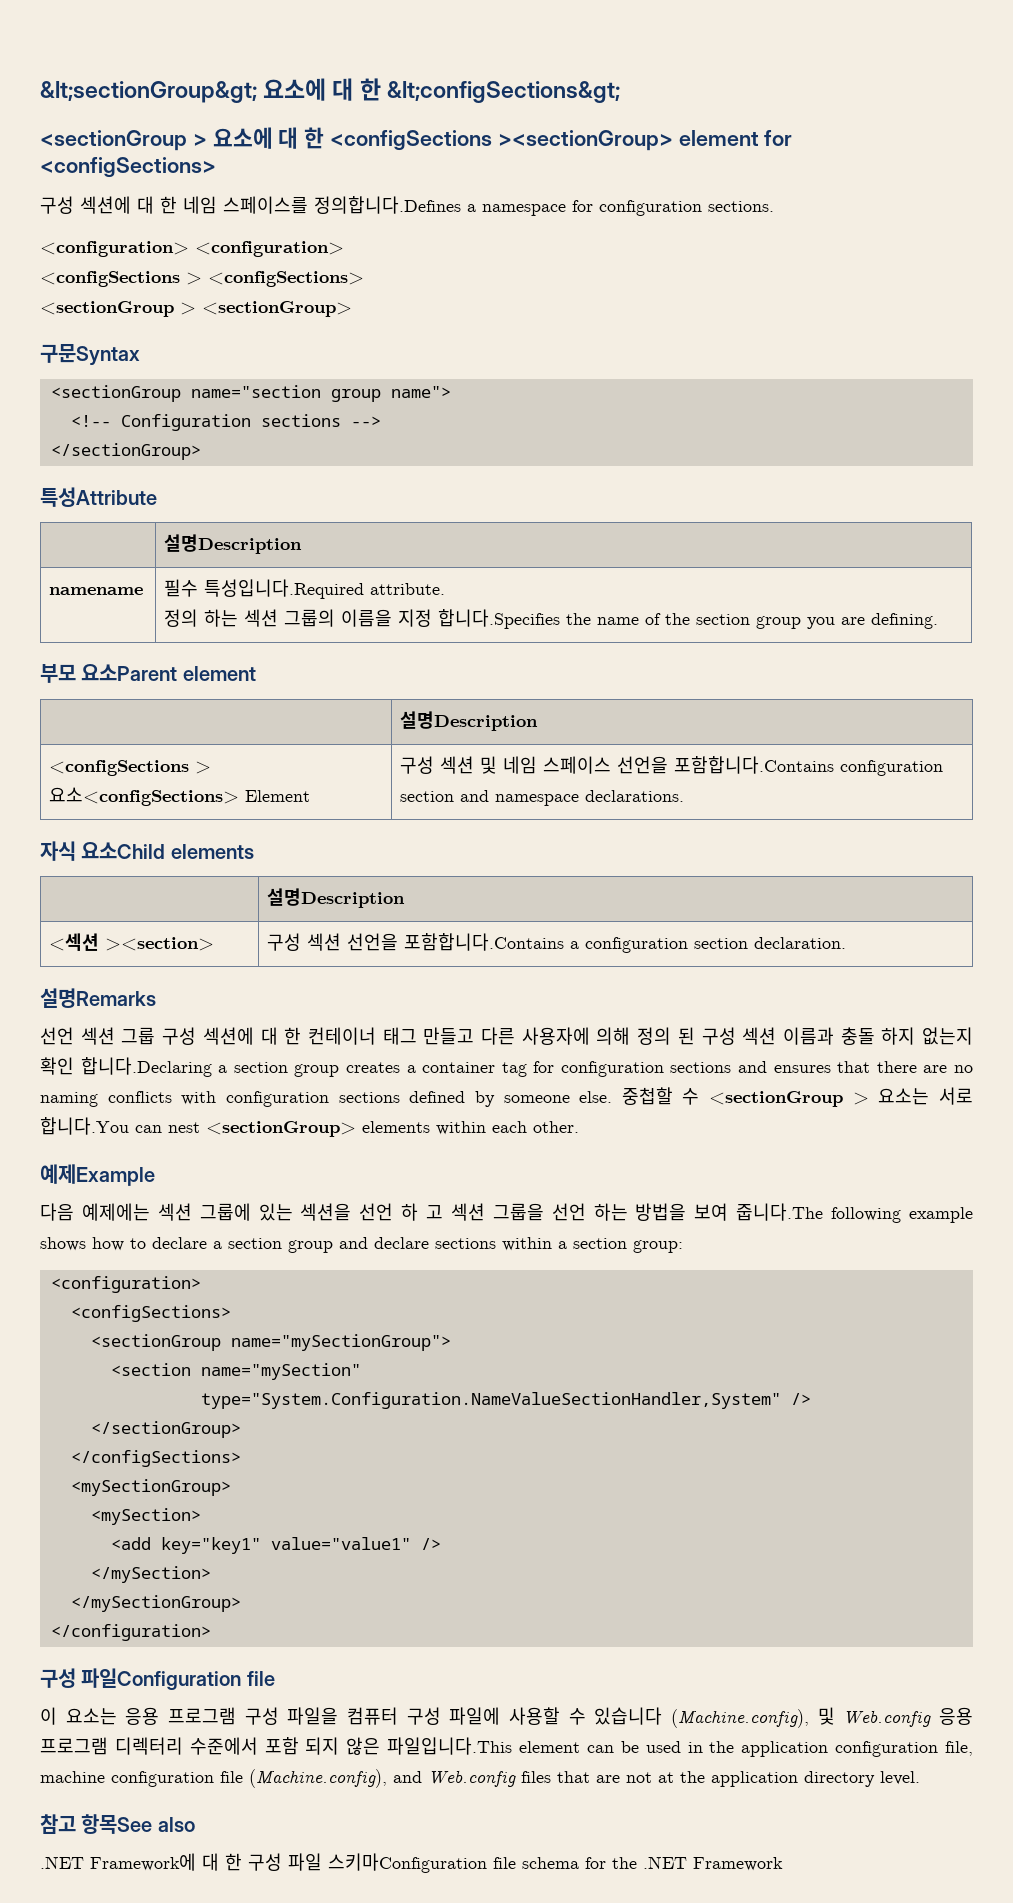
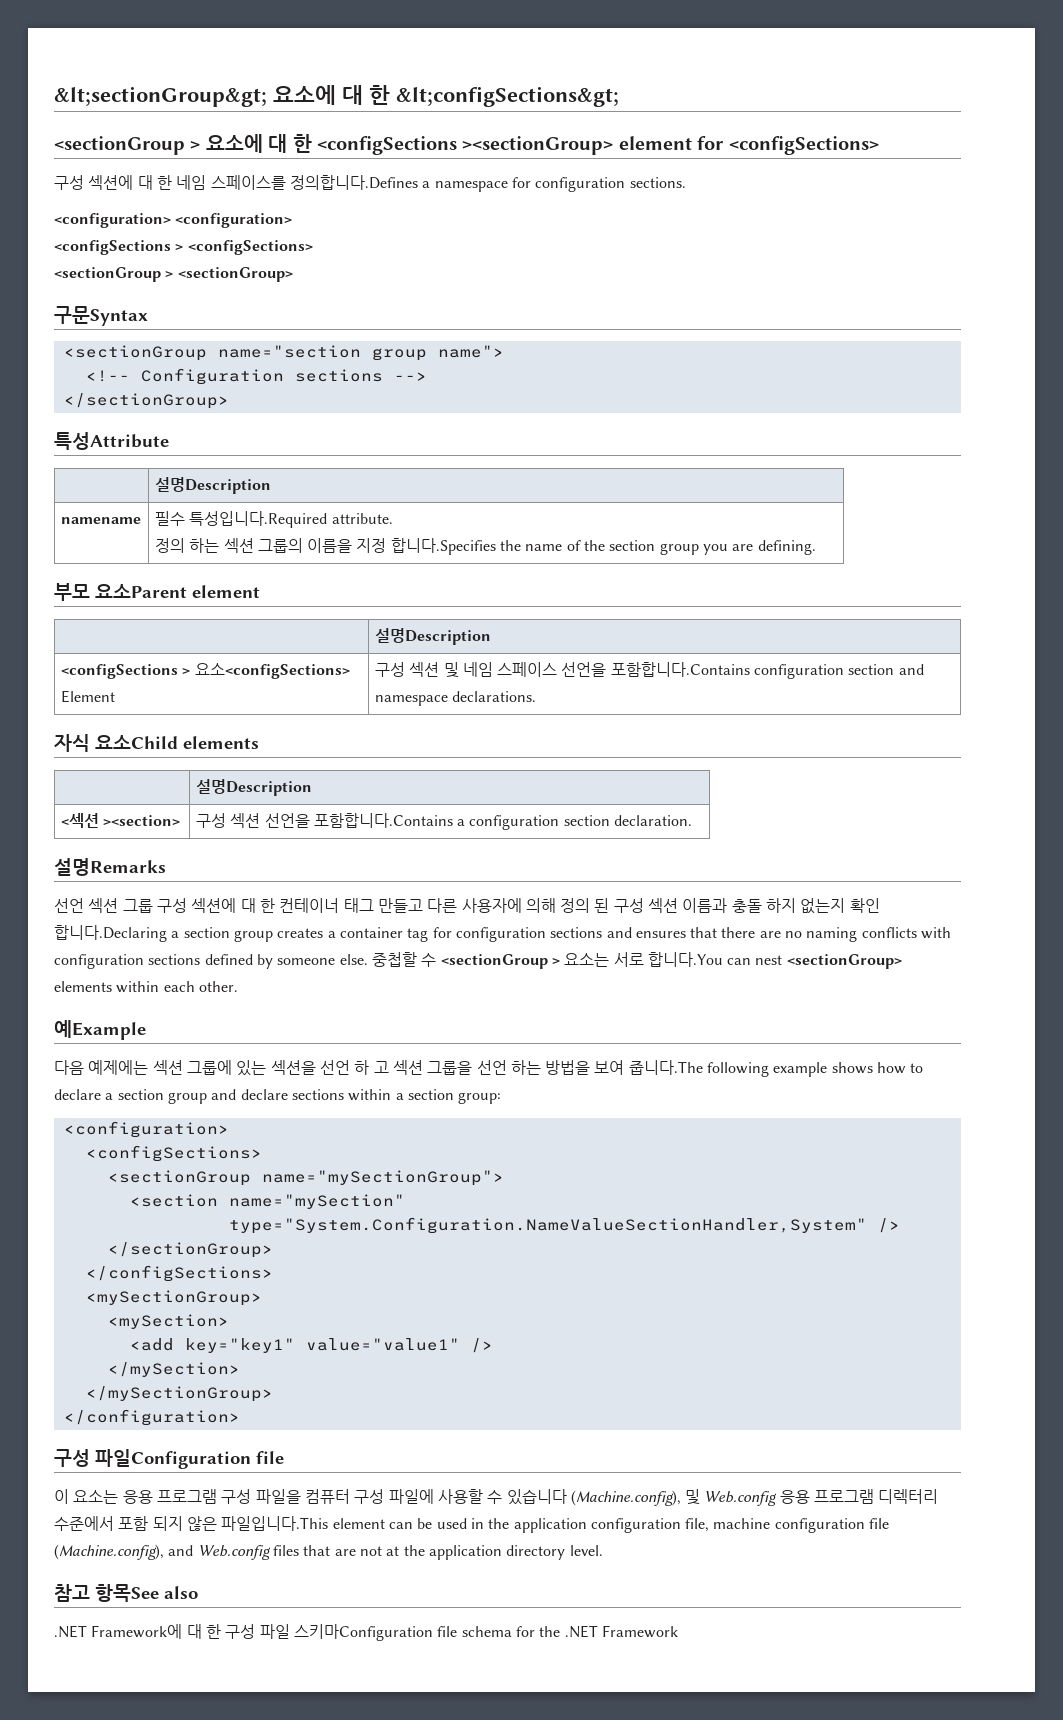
[40,1164,155,1186] 예제Example -> [54,1020,146,1040] 예Example

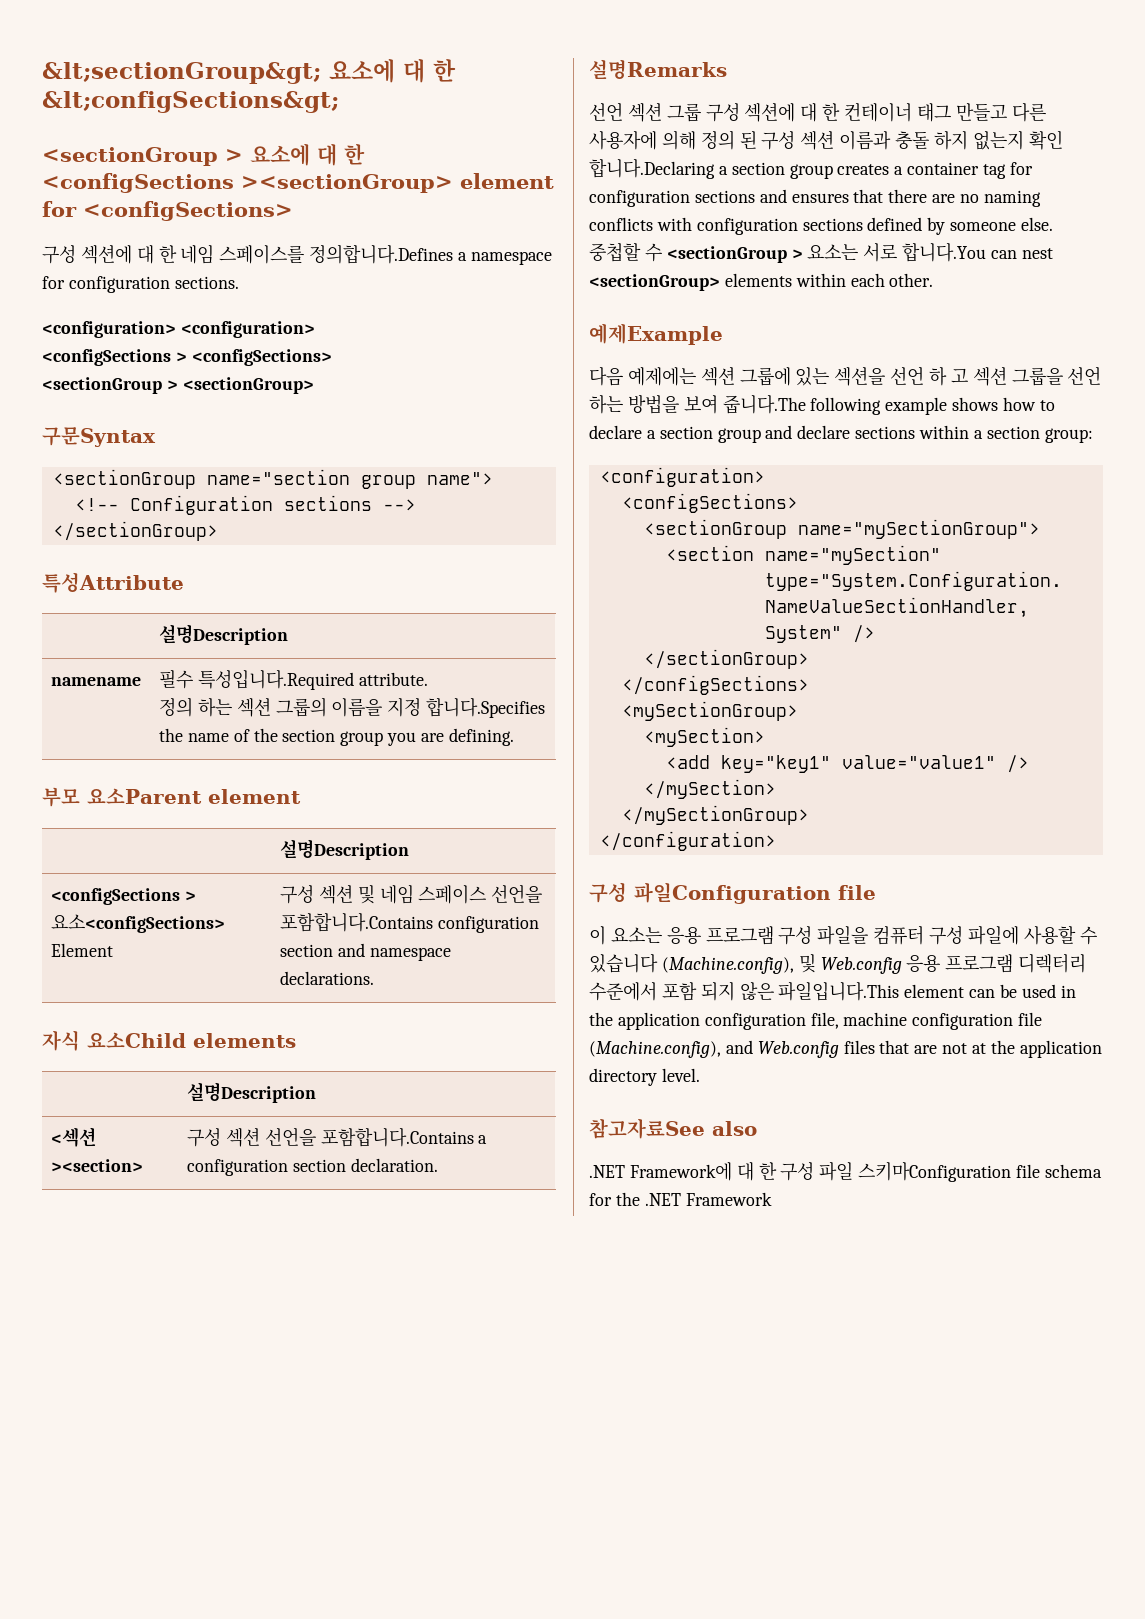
[54,1020,146,1040] 예Example -> [589,323,723,345] 예제Example
[54,1584,159,1602] 참고 항목See -> [589,1118,705,1139] 참고자료See

